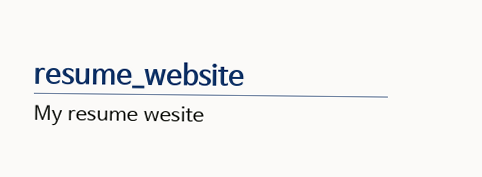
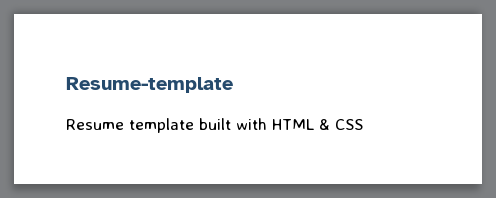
[33,60,245,91] [33,104,204,127] resume_website // My resume wesite -> [66,77,233,93] [66,118,363,133] Resume-template // Resume template built with HTML & CSS

